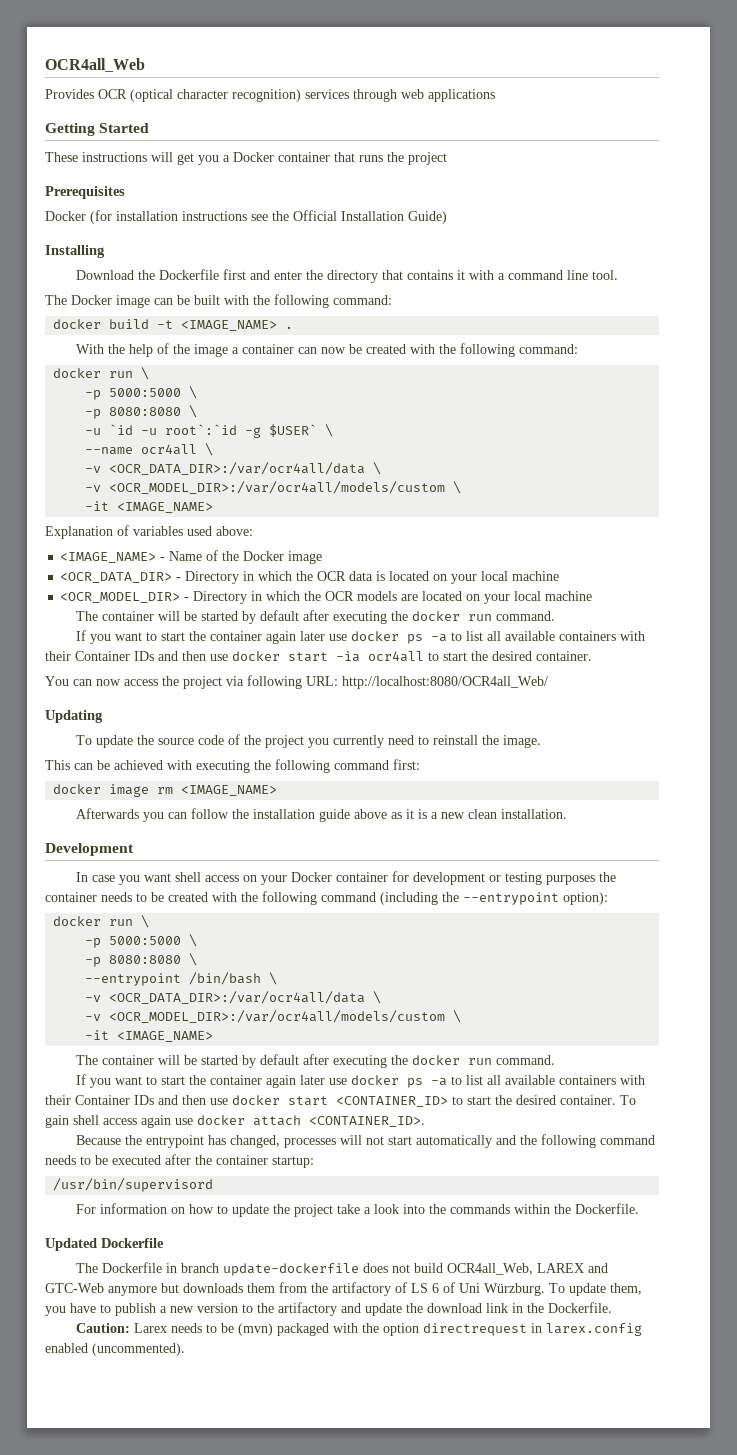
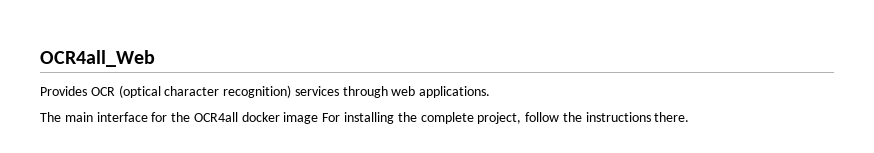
[428,89,495,102] [45,123,150,136] [45,152,447,165] [45,186,125,199] [45,210,447,224] [45,245,105,258] [75,269,618,283] [45,294,392,308] [53,319,294,331] [75,343,578,357] [53,367,150,380] [85,386,198,400] [85,405,198,419] [85,424,334,438] [85,443,214,456] [85,462,382,475] [85,481,462,494] [85,501,214,513] [45,525,253,539] [60,550,323,564] [60,571,560,584] [60,591,593,604] [75,610,555,624] [75,630,645,644] [45,651,592,662] [45,675,548,689] [45,710,103,723] [75,734,541,748] [45,759,420,773] [53,784,278,797] [75,808,567,822] [45,843,134,856] [75,871,616,885] [45,891,608,905] [53,915,150,928] [85,934,198,948] [85,953,198,967] [85,972,278,986] [85,991,382,1004] [85,1010,462,1023] [85,1030,214,1042] [75,1054,555,1068] [75,1074,645,1088] [45,1095,636,1107] [45,1115,425,1128] [75,1134,655,1148] [45,1154,314,1168] [53,1178,214,1192] [75,1203,639,1217] [45,1238,164,1251] [75,1262,608,1276] [45,1282,642,1296] [45,1302,612,1316] [75,1323,642,1336] [45,1343,185,1356] applications // Getting Started // These instructions will get you a Docker container that runs the project // Prerequisites // Docker (for installation instructions see the Official Installation Guide) // Installing // Download the Dockerfile first and enter the directory that contains it with a command line tool. // The Docker image can be built with the following command: // docker build -t <IMAGE_NAME> . // With the help of the image a container can now be created with the following command: // docker run \ // -p 5000:5000 \ // -p 8080:8080 \ // -u `id -u root`:`id -g $USER` \ // --name ocr4all \ // -v <OCR_DATA_DIR>:/var/ocr4all/data \ // -v <OCR_MODEL_DIR>:/var/ocr4all/models/custom \ // -it <IMAGE_NAME> // Explanation of variables used above: // <IMAGE_NAME> - Name of the Docker image // <OCR_DATA_DIR> - Directory in which the OCR data is located on your local machine // <OCR_MODEL_DIR> - Directory in which the OCR models are located on your local machine // The container will be started by default after executing the docker run command. // If you want to start the container again later use docker ps -a to list all available containers with their Container IDs and then use docker start -ia ocr4all to start the desired container. // You can now access the project via following URL: http://localhost:8080/OCR4all_Web/ // Updating // To update the source code of the project you currently need to reinstall the image. // This can be achieved with executing the following command first: // docker image rm <IMAGE_NAME> // Afterwards you can follow the installation guide above as it is a new clean installation. // Development // In case you want shell access on your Docker container for development or testing purposes the container needs to be created with the following command (including the --entrypoint option): // docker run \ // -p 5000:5000 \ // -p 8080:8080 \ // --entrypoint /bin/bash \ // -v <OCR_DATA_DIR>:/var/ocr4all/data \ // -v <OCR_MODEL_DIR>:/var/ocr4all/models/custom \ // -it <IMAGE_NAME> // The container will be started by default after executing the docker run command. // If you want to start the container again later use docker ps -a to list all available containers with their Container IDs and then use docker start <CONTAINER_ID> to start the desired container. To gain shell access again use docker attach <CONTAINER_ID>. // Because the entrypoint has changed, processes will not start automatically and the following command needs to be executed after the container startup: // /usr/bin/supervisord // For information on how to update the project take a look into the commands within the Dockerfile. // Updated Dockerfile // The Dockerfile in branch update-dockerfile does not build OCR4all_Web, LAREX and GTC-Web anymore but downloads them from the artifactory of LS 6 of Uni Würzburg. To update them, you have to publish a new version to the artifactory and update the download link in the Dockerfile. // Caution: Larex needs to be (mvn) packaged with the option directrequest in larex.config enabled (uncommented). -> [419,86,491,98] [40,112,690,124] applications. // The main interface for the OCR4all docker image For installing the complete project, follow the instructions there.

